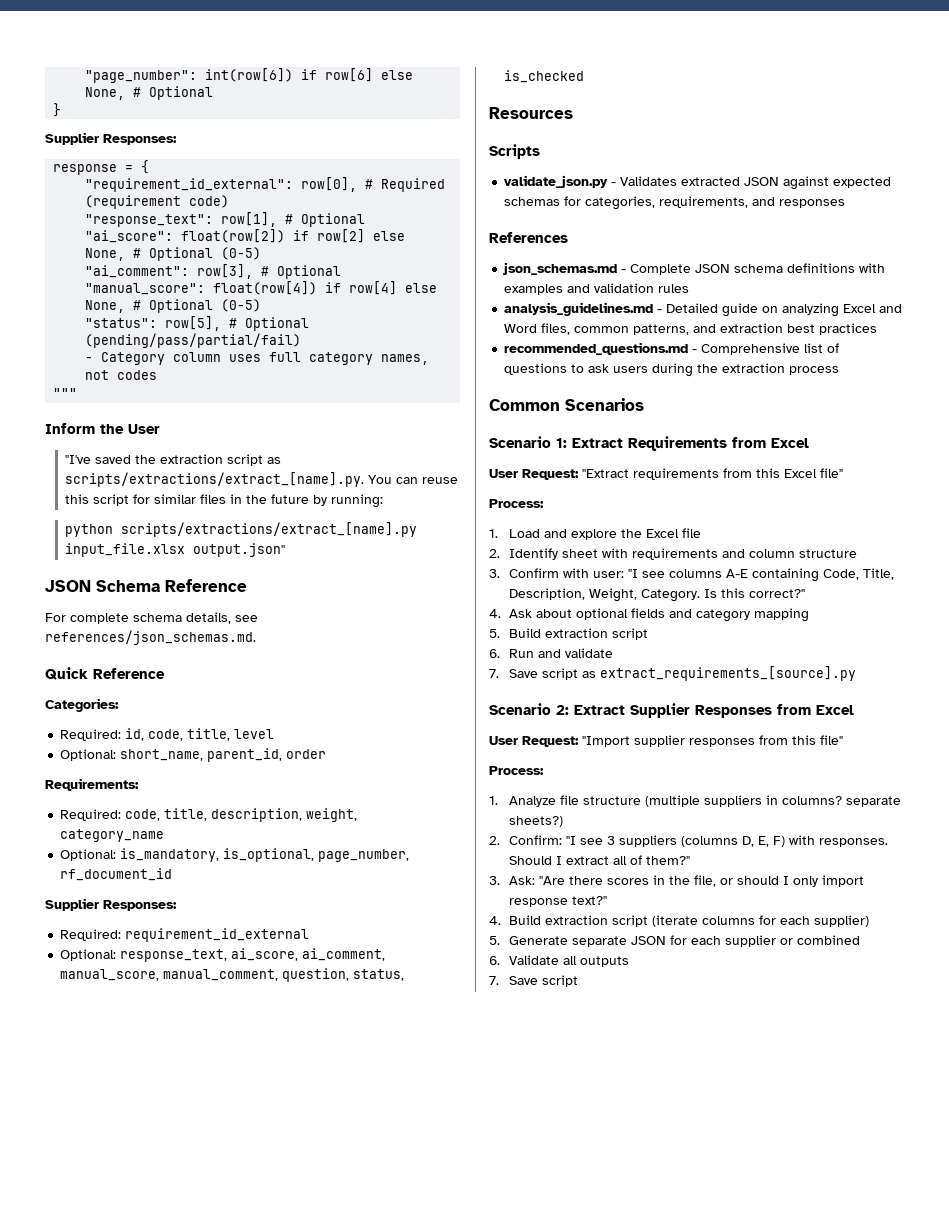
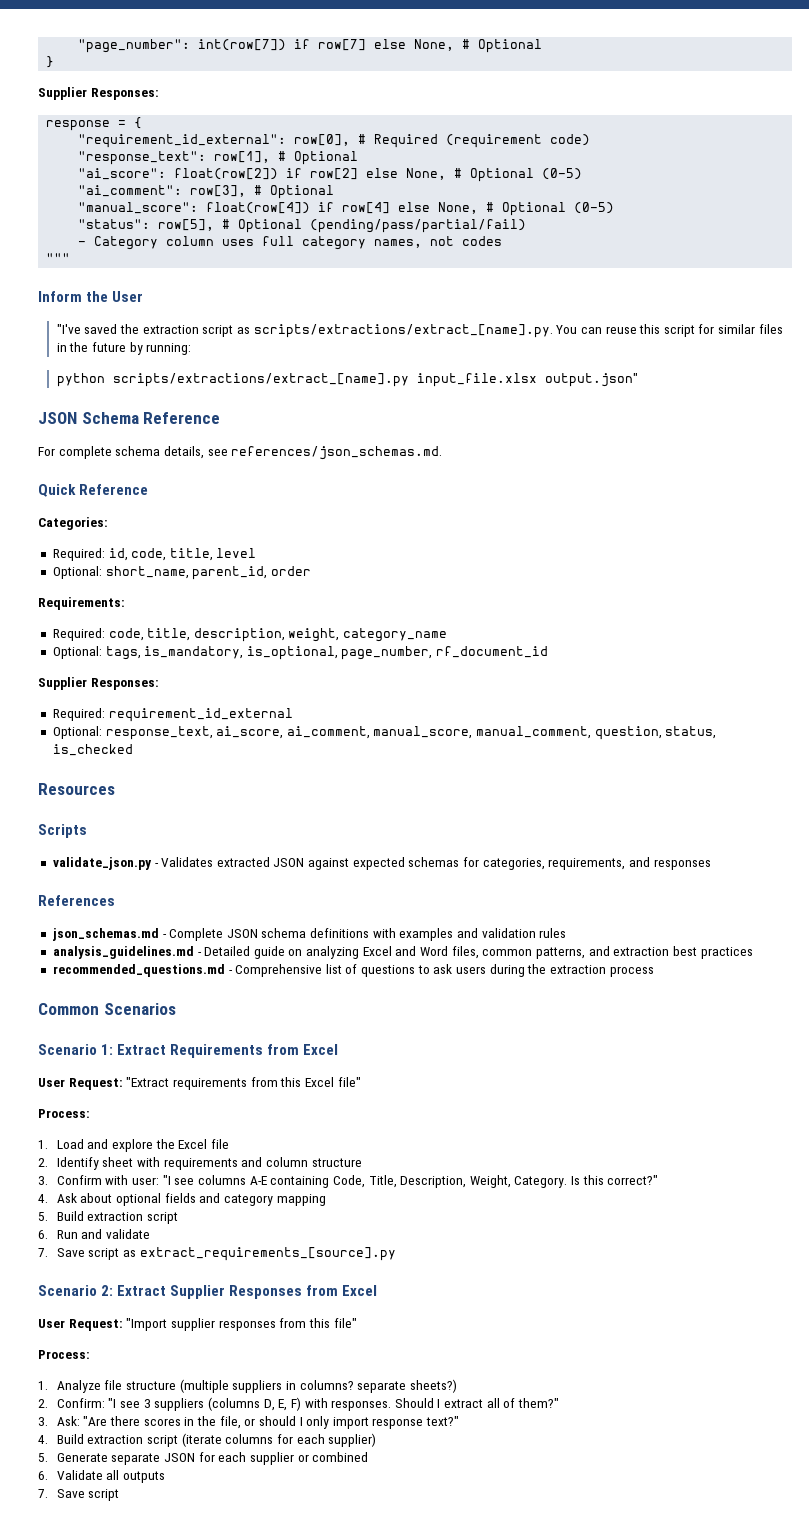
[205,68,374,82] int(row[6]) if row[6] -> [198,39,367,51] int(row[7]) if row[7]
(117, 855) none -> [105,646,141,660] tags,

